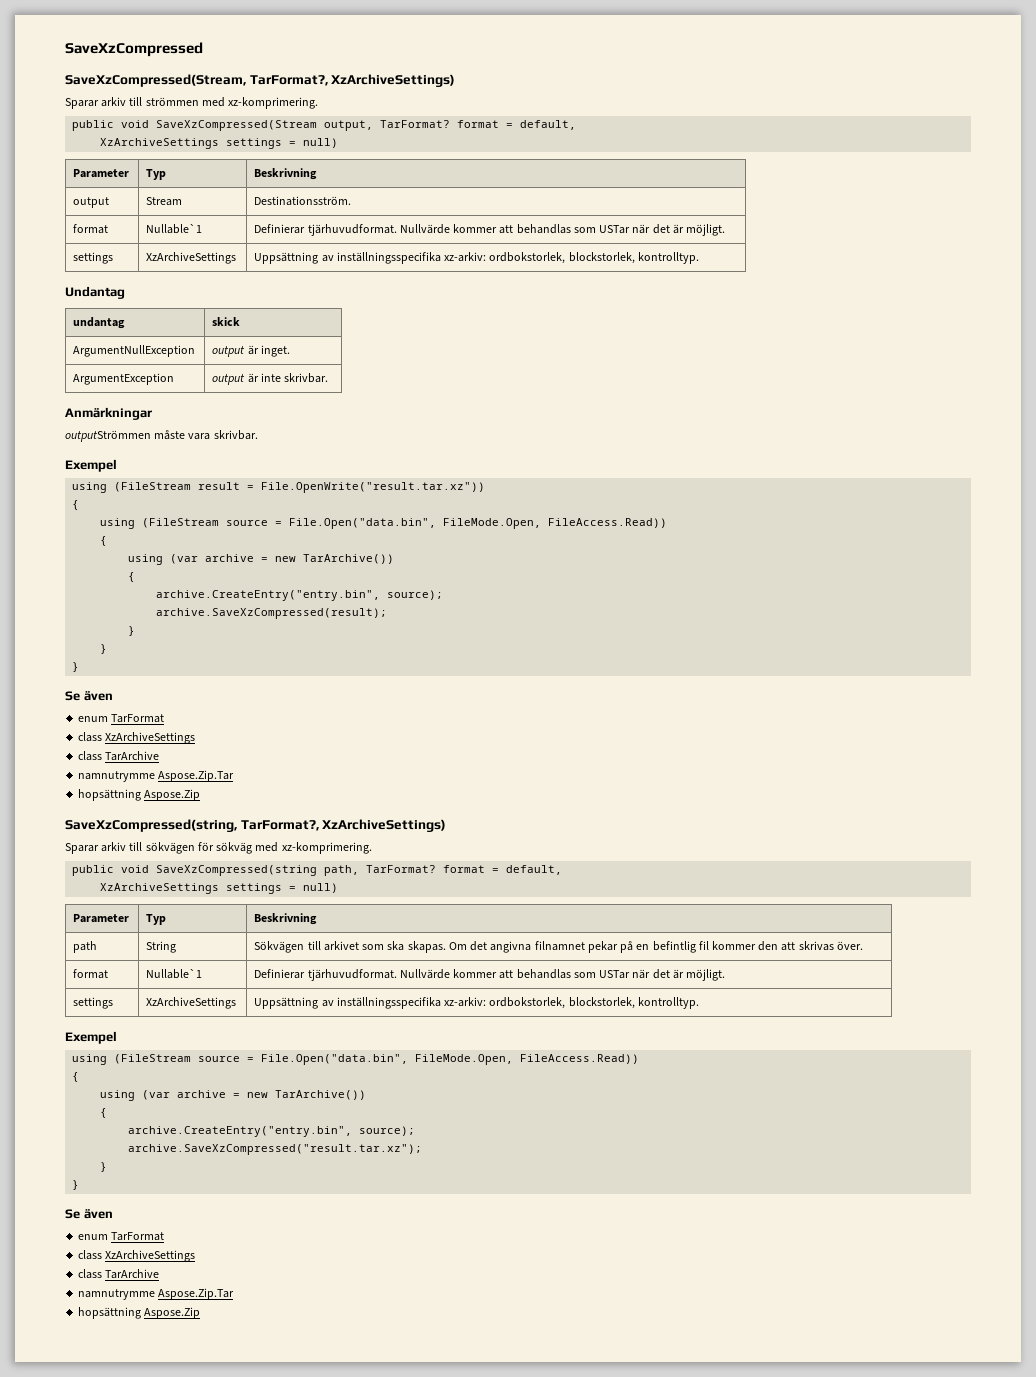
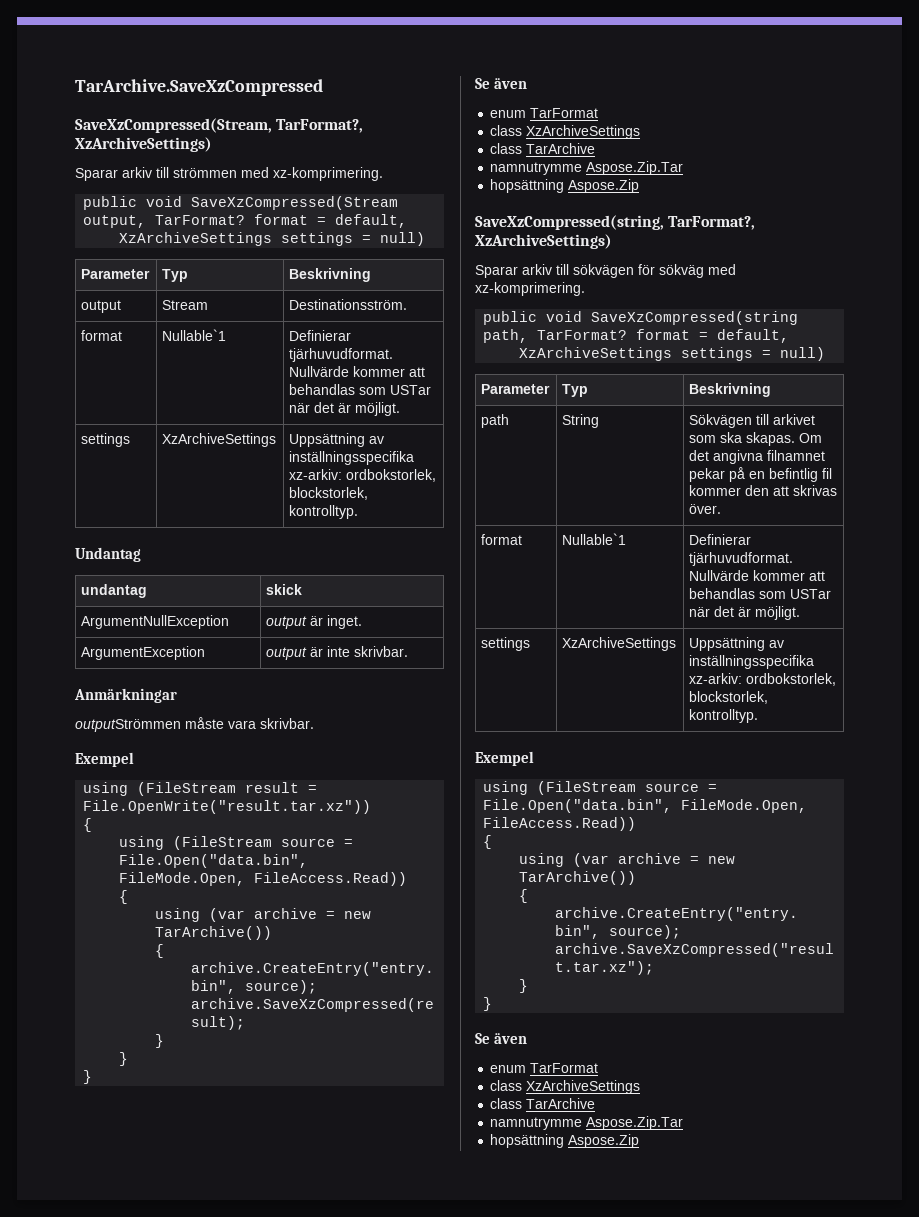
[65,42,203,57] SaveXzCompressed -> [75,79,323,96] TarArchive.SaveXzCompressed

